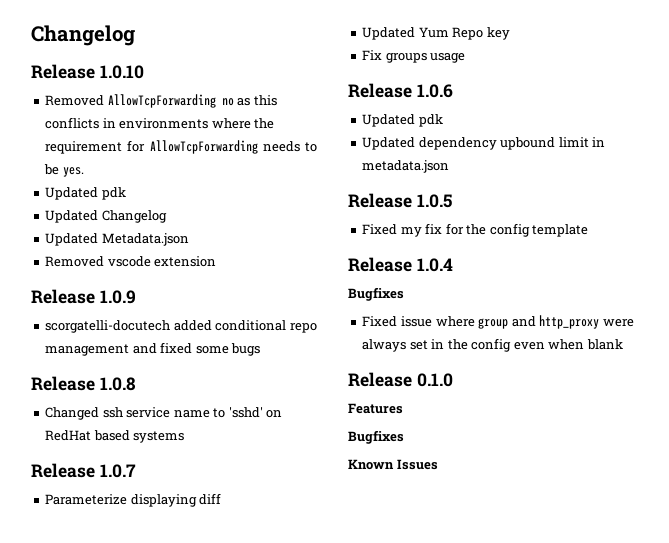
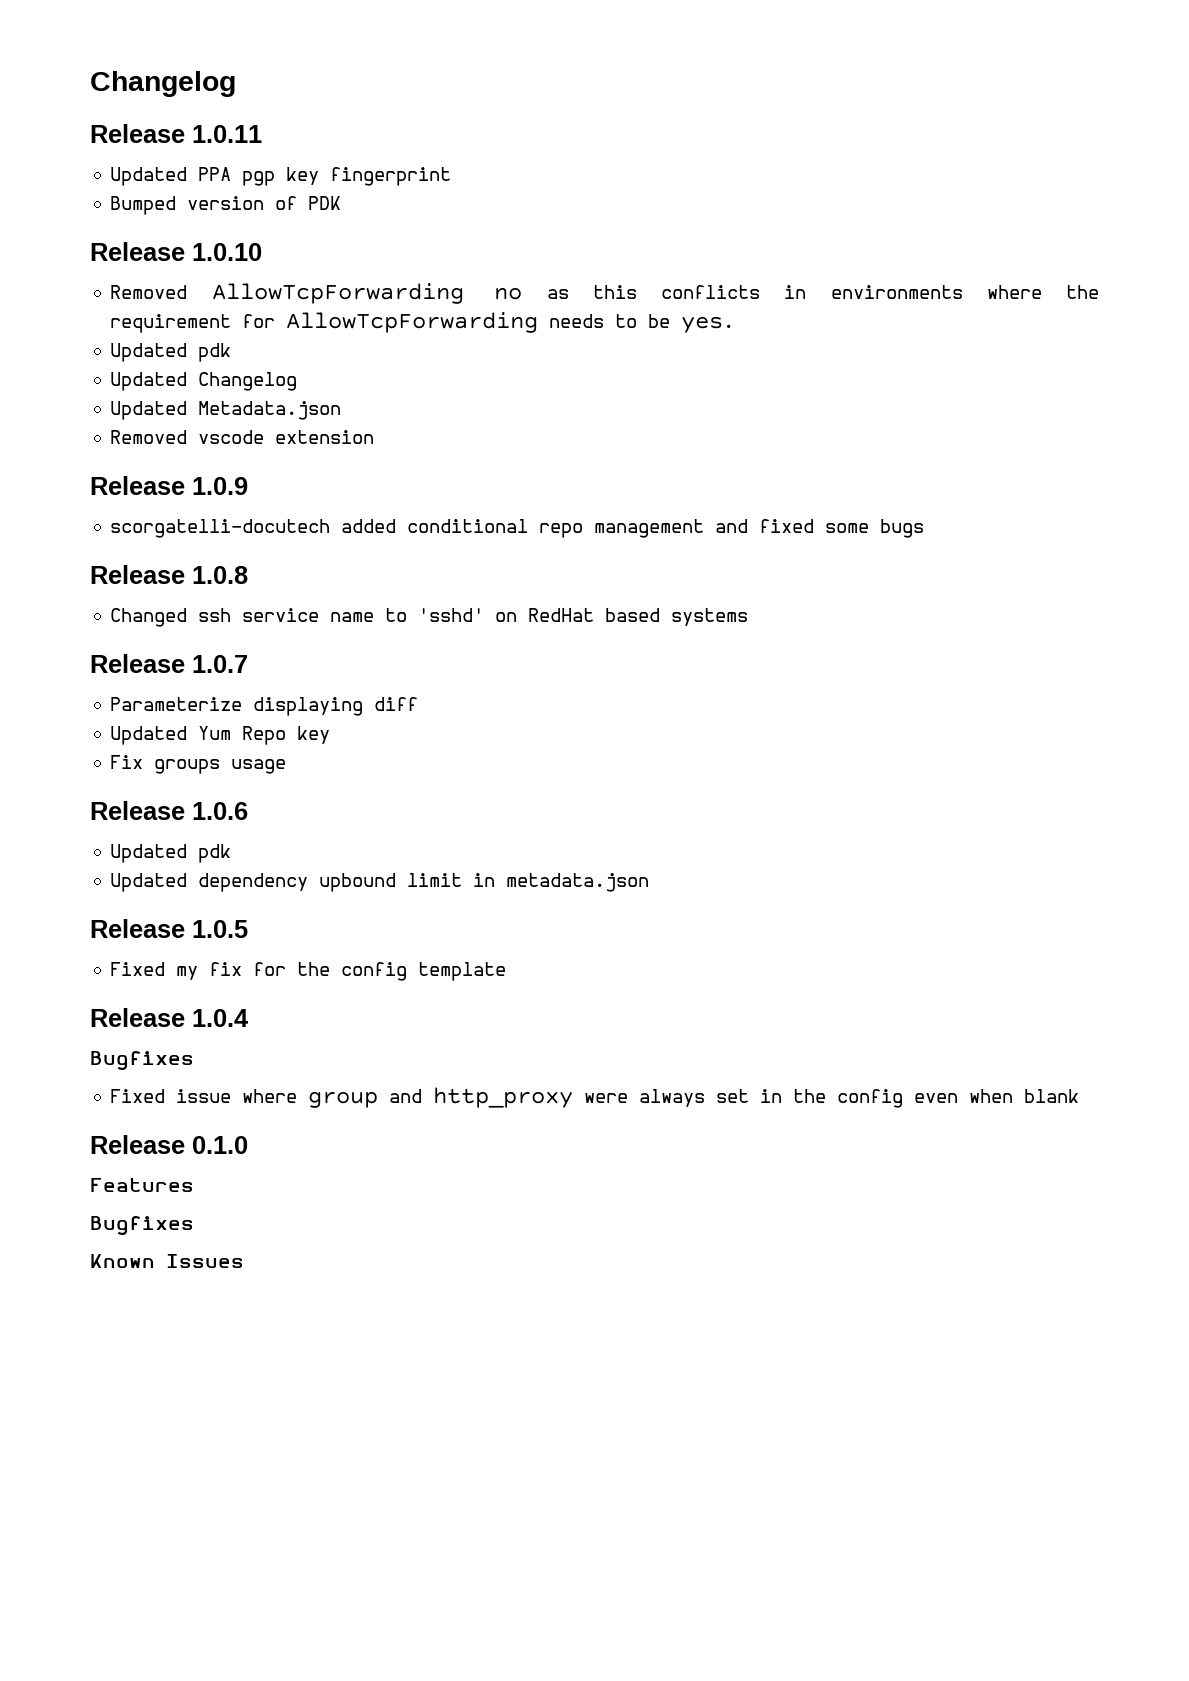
[31,25,135,46] Changelog -> [90,71,236,97] [90,124,262,143] [110,167,452,186] [110,196,342,215] Changelog // Release 1.0.11 // Updated PPA pgp key fingerprint // Bumped version of PDK

